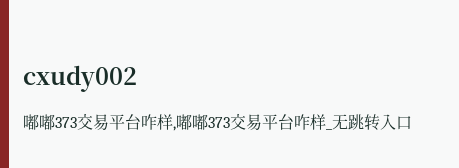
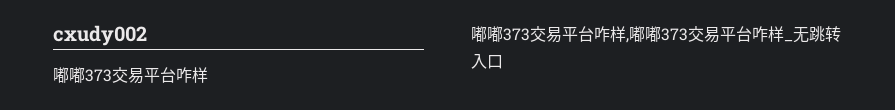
(173, 122) none -> [471,26,626,43] // 嘟嘟373交易平台咋样

